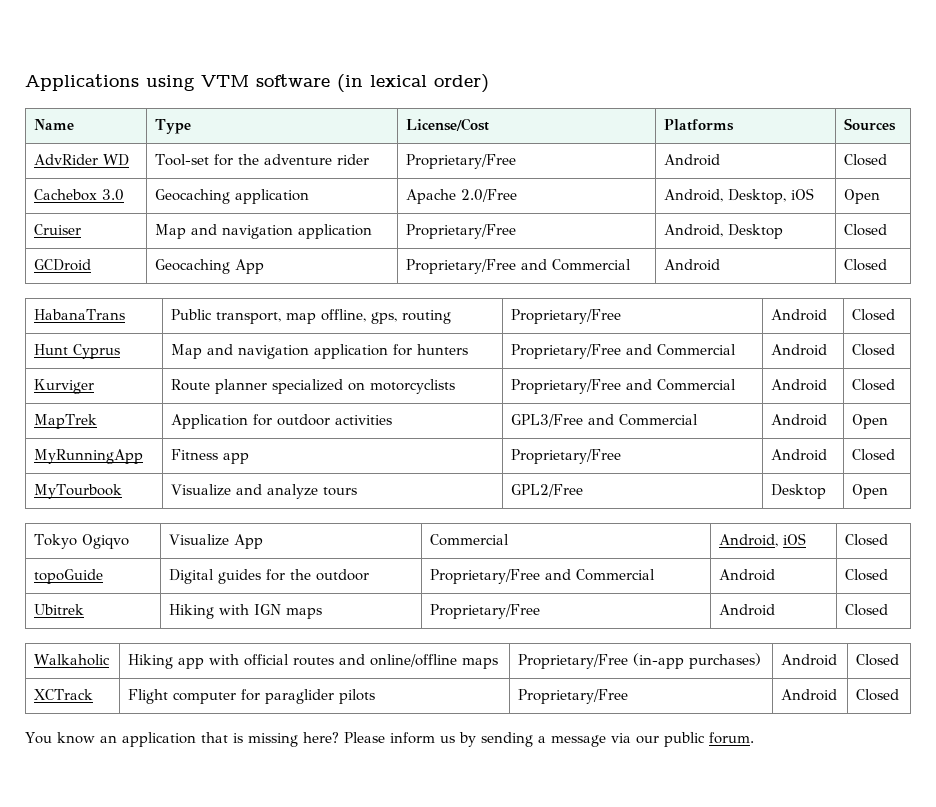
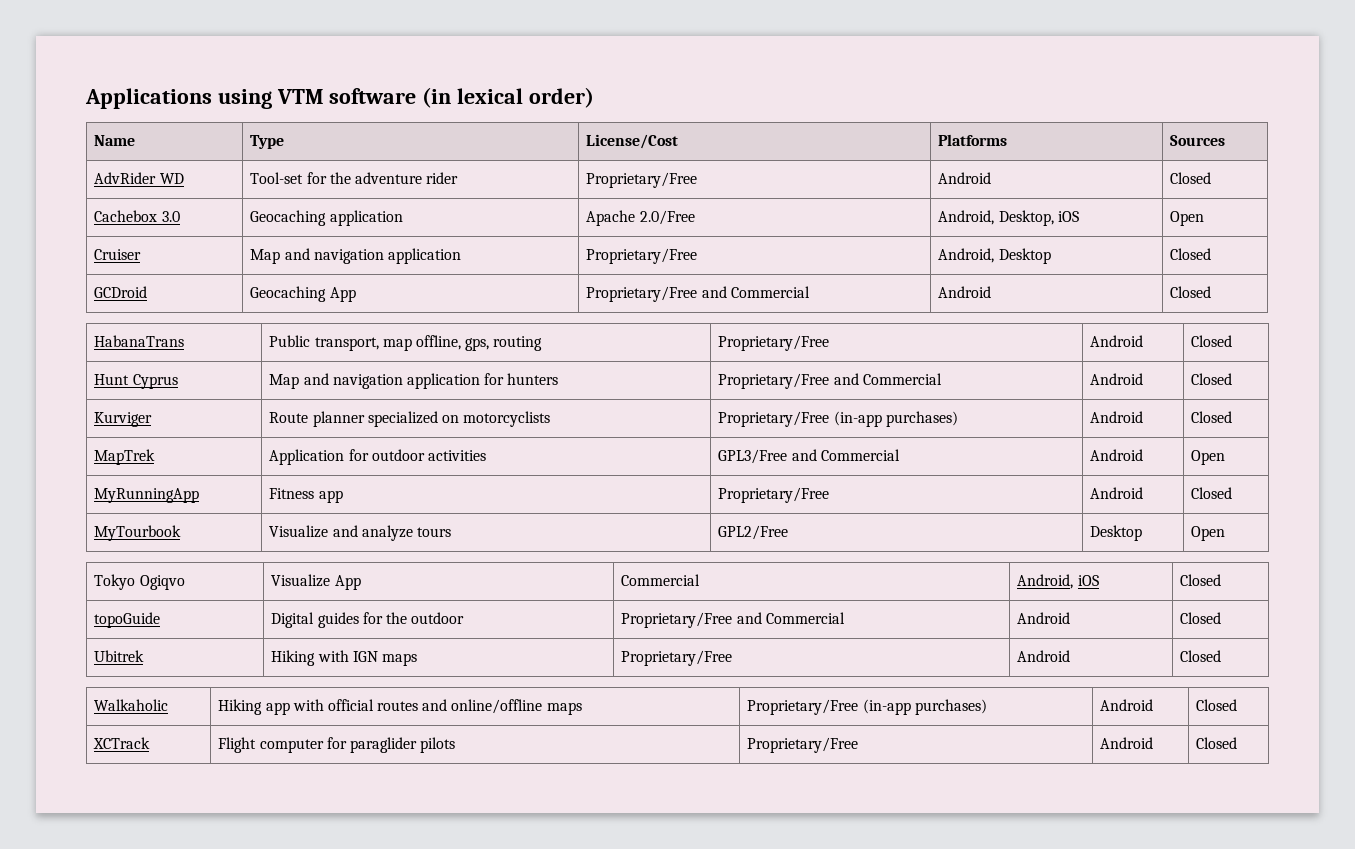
[626,379,737,391] and Commercial -> [833,411,958,427] (in-app purchases)
[25,732,754,747] // You know an application that is missing here? Please inform us by sending a message via our public forum. -> (1238, 743) none

